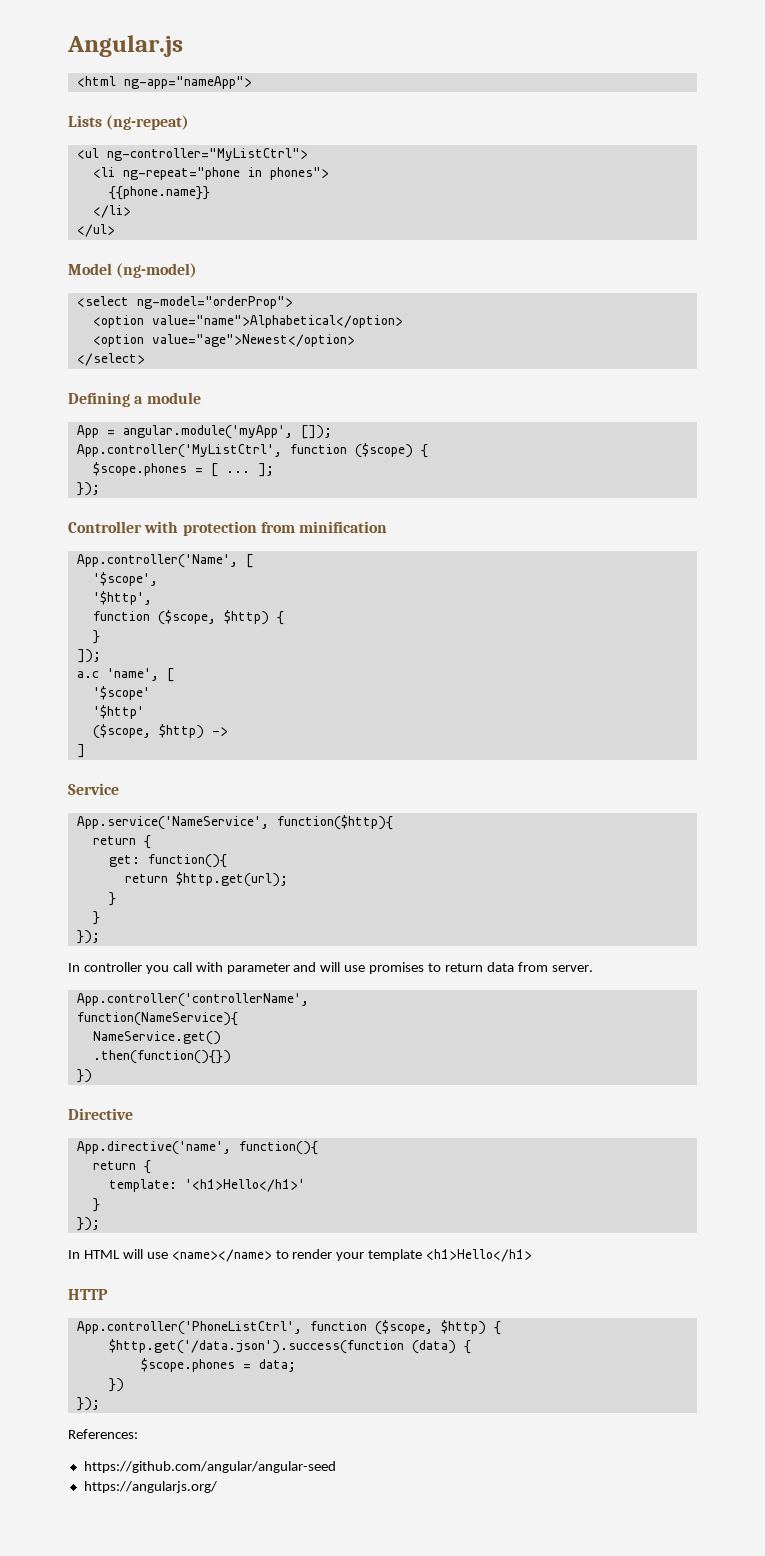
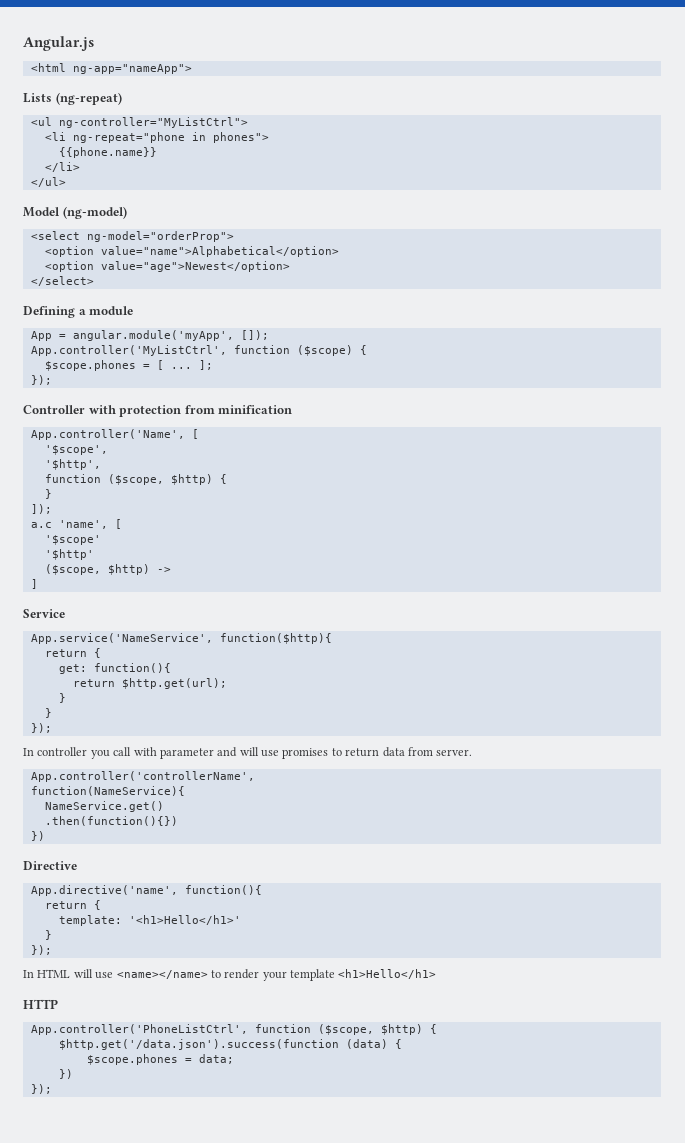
[68,1429,138,1439] [83,1461,336,1473] [83,1481,217,1493] // References: // https://github.com/angular/angular-seed // https://angularjs.org/ -> (52, 1089) none

